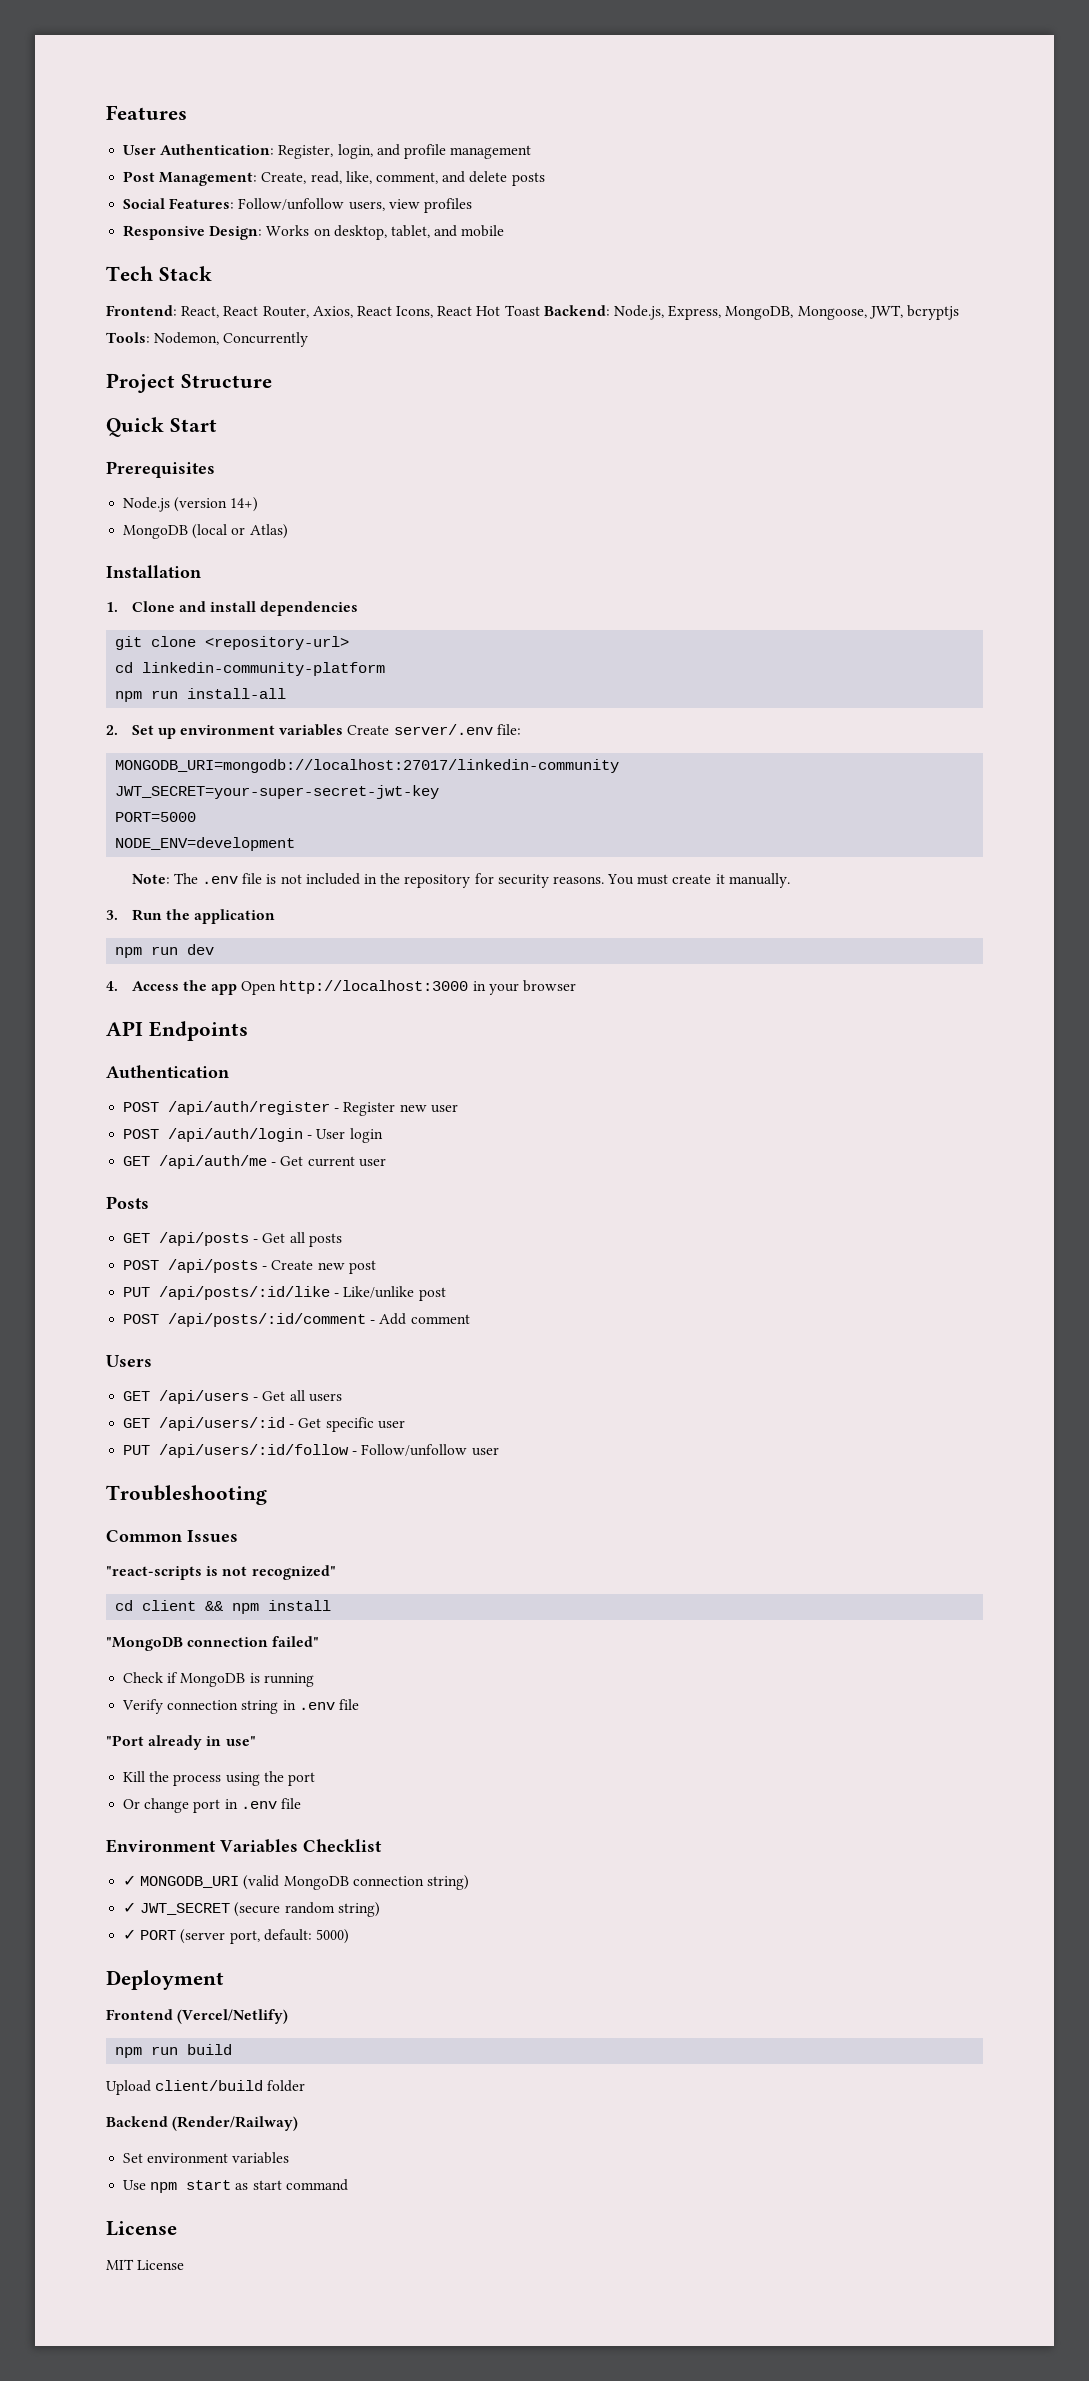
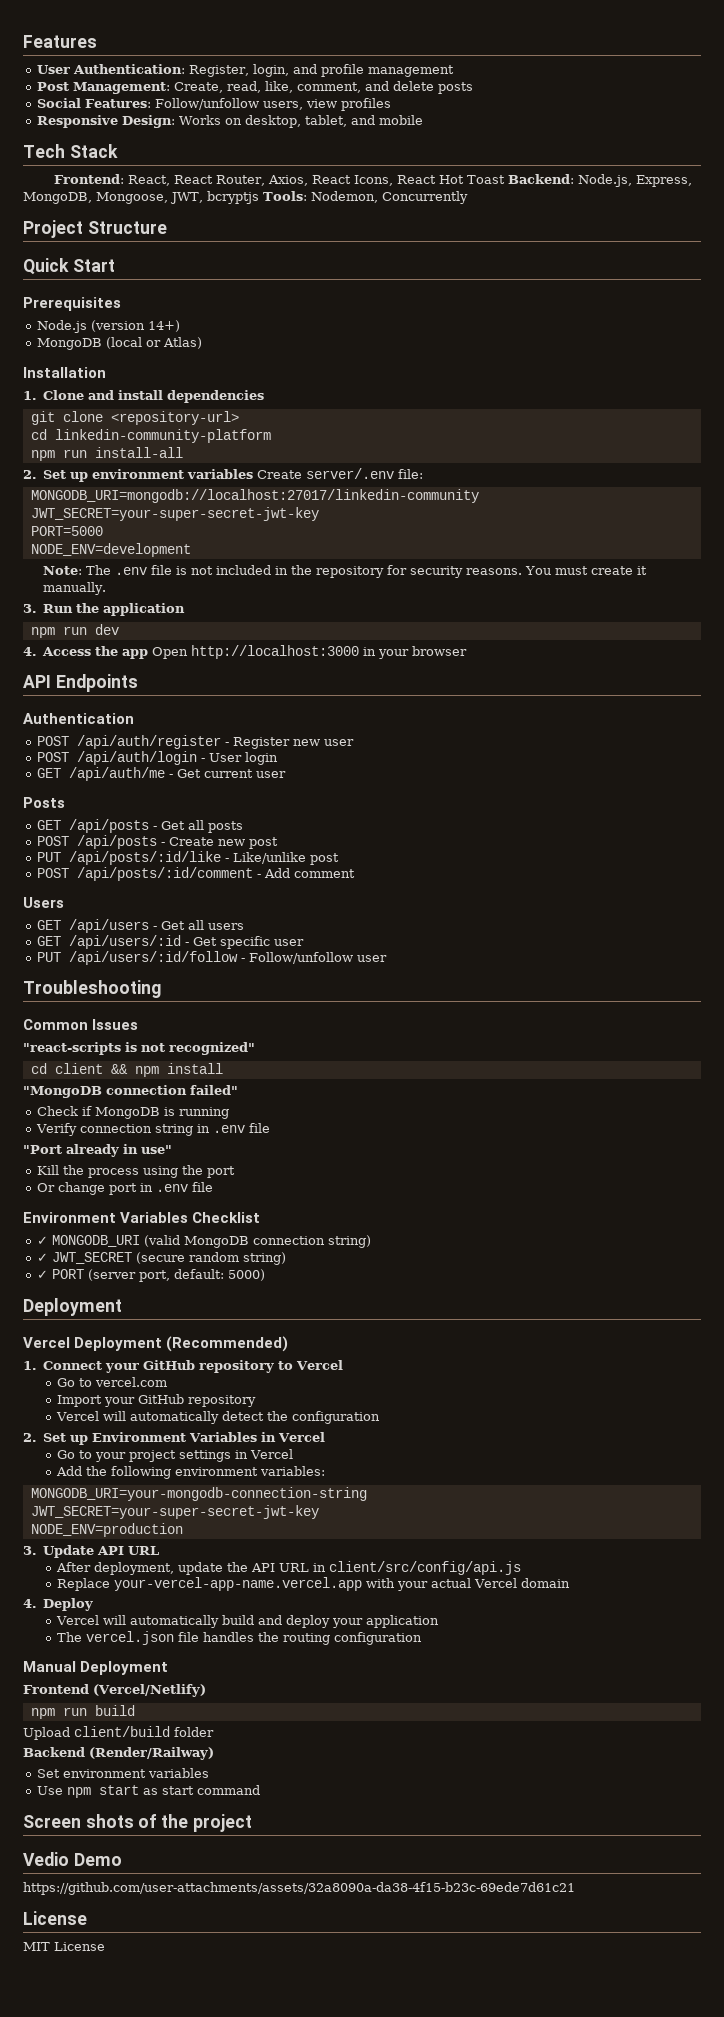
(224, 1980) none -> [23,1336,289,1352] [23,1360,344,1373] [56,1377,167,1387] [56,1394,256,1407] [55,1411,380,1424] [23,1432,326,1445] [56,1449,293,1462] [55,1466,325,1479] [30,1487,367,1501] [30,1505,319,1519] [30,1523,183,1537] [23,1545,160,1558] [55,1561,521,1575] [56,1577,570,1591] [23,1598,94,1611] [55,1615,439,1628] [56,1631,422,1645] [23,1661,169,1675] // Vercel Deployment (Recommended) // 1. Connect your GitHub repository to Vercel // Go to vercel.com // Import your GitHub repository // Vercel will automatically detect the configuration // 2. Set up Environment Variables in Vercel // Go to your project settings in Vercel // Add the following environment variables: // MONGODB_URI=your-mongodb-connection-string // JWT_SECRET=your-super-secret-jwt-key // NODE_ENV=production // 3. Update API URL // After deployment, update the API URL in client/src/config/api.js // Replace your-vercel-app-name.vercel.app with your actual Vercel domain // 4. Deploy // Vercel will automatically build and deploy your application // The vercel.json file handles the routing configuration // Manual Deployment
(348, 2185) none -> [23,1814,252,1832] [23,1852,122,1866] [23,1882,575,1895] // Screen shots of the project // Vedio Demo // https://github.com/user-attachments/assets/32a8090a-da38-4f15-b23c-69ede7d61c21

